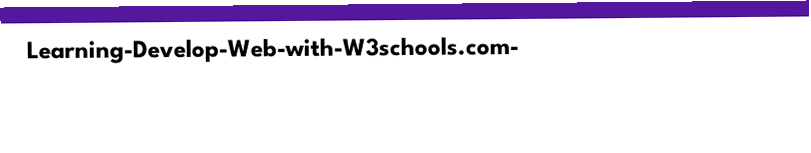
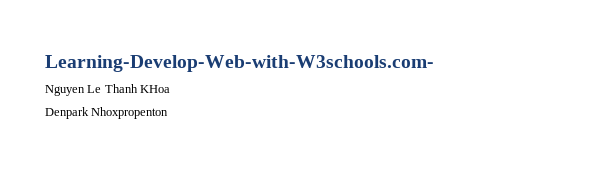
(519, 50) none -> [45,84,171,96] [45,107,169,119] // Nguyen Le Thanh KHoa // Denpark Nhoxpropenton

